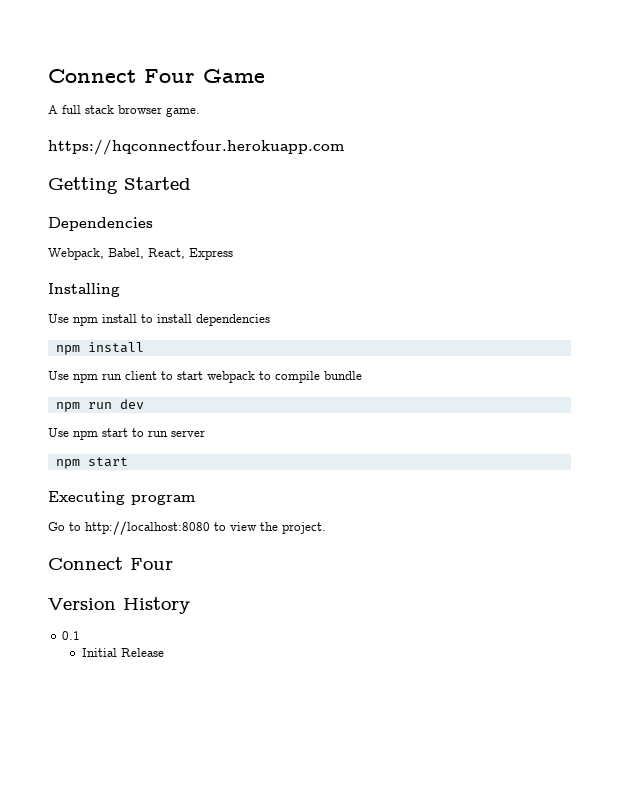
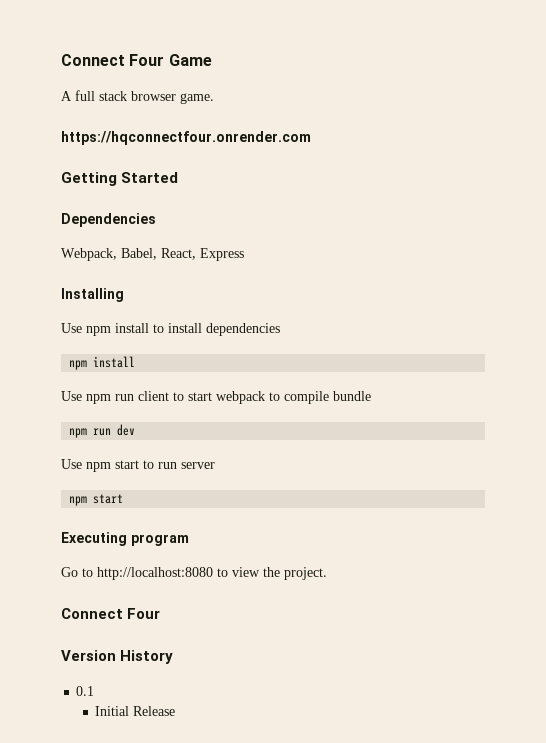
[48,140,344,155] https://hqconnectfour.herokuapp.com -> [61,131,311,145] https://hqconnectfour.onrender.com

